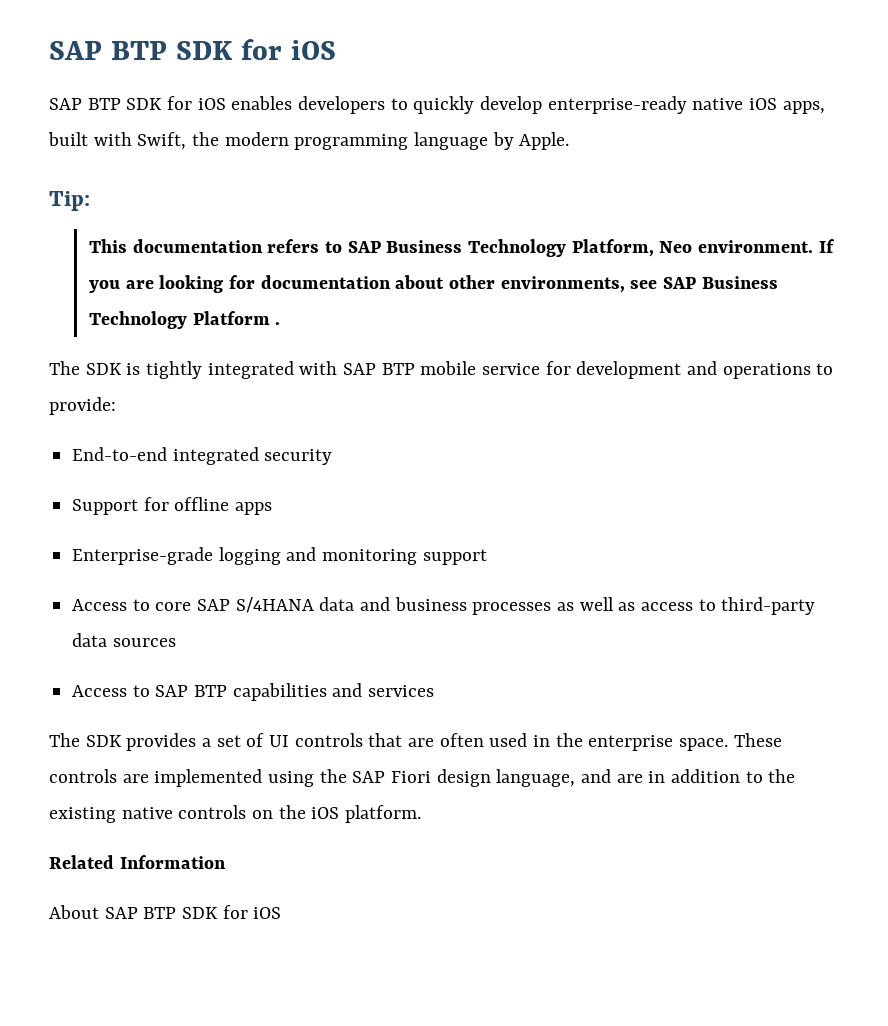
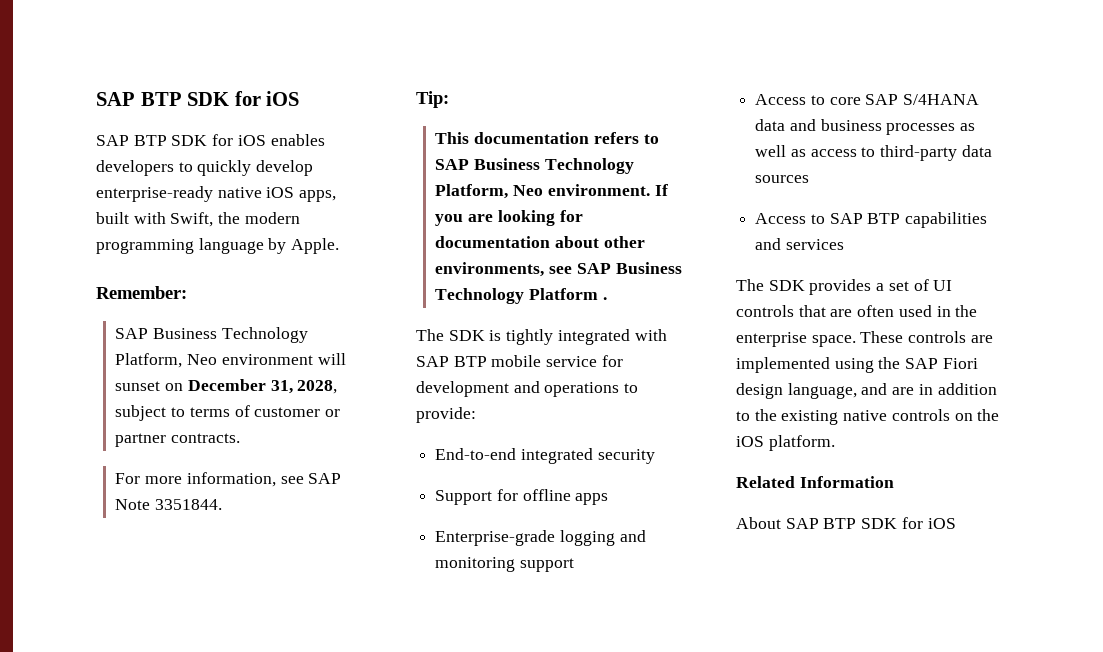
(570, 141) none -> [96,286,187,299] [115,327,308,343] [115,353,346,368] [115,379,338,394] [115,405,341,421] [115,433,241,447] [115,472,342,487] [115,499,223,510] // Remember: // SAP Business Technology Platform, Neo environment will sunset on December 31, 2028, subject to terms of customer or partner contracts. // For more information, see SAP Note 3351844.

